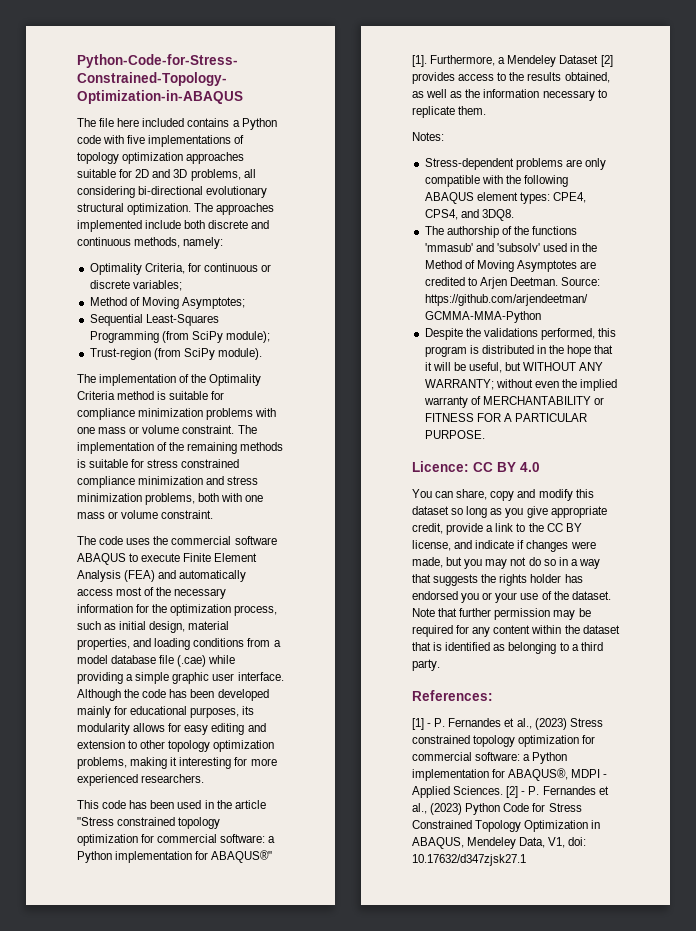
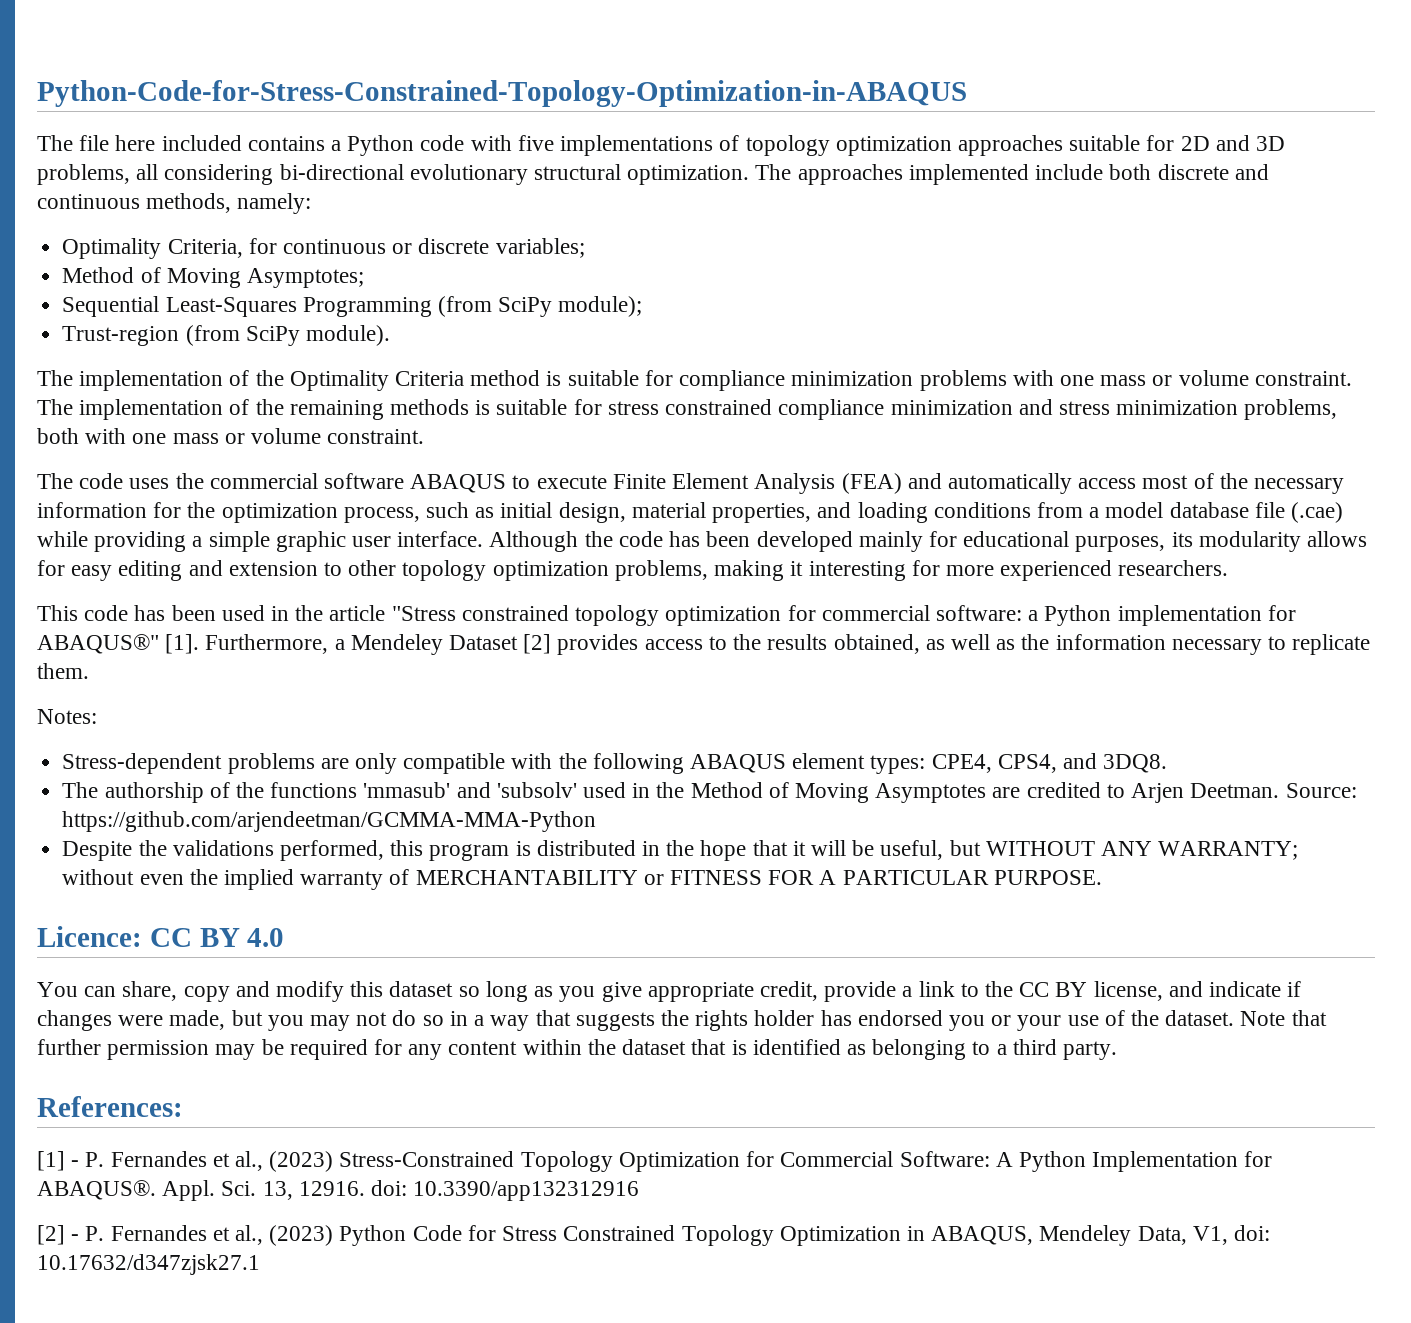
[569,718,603,727] [412,735,596,747] [412,752,568,764] [412,768,608,781] [412,786,504,798] Stress constrained topology optimization for commercial software: a Python implementation for ABAQUS®, MDPI - Applied Sciences. -> [339,1151,1273,1172] [37,1180,640,1201] Stress-Constrained Topology Optimization for Commercial Software: A Python Implementation for ABAQUS®. Appl. Sci. 13, 12916. doi: 10.3390/app132312916 //

